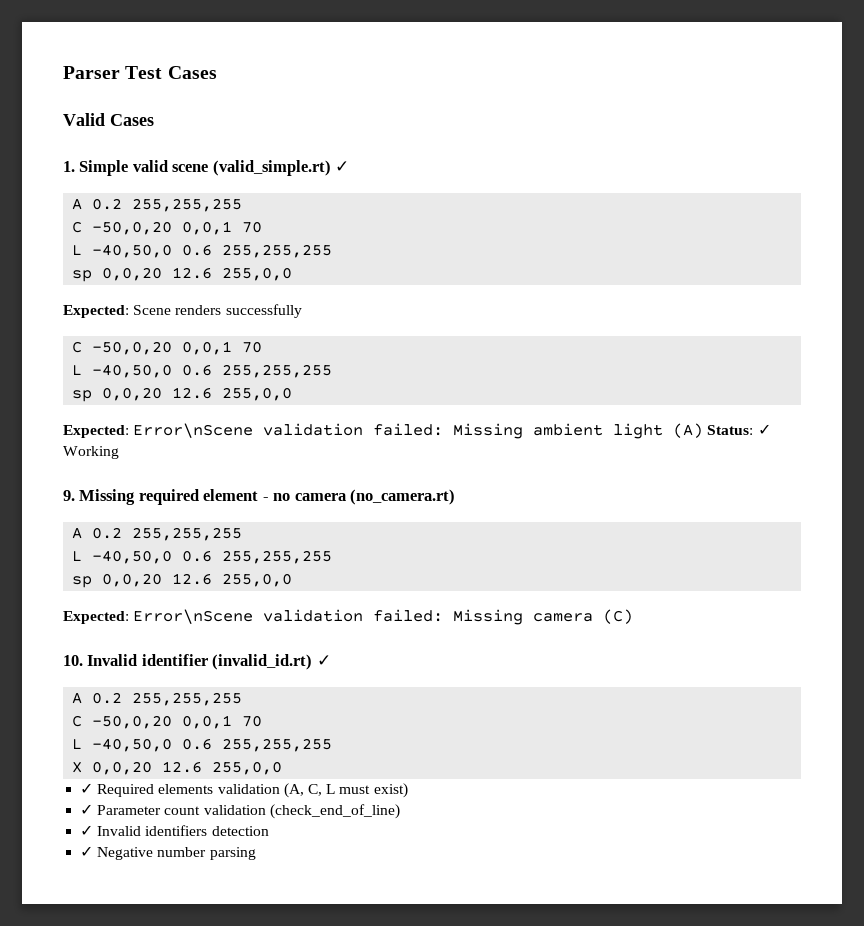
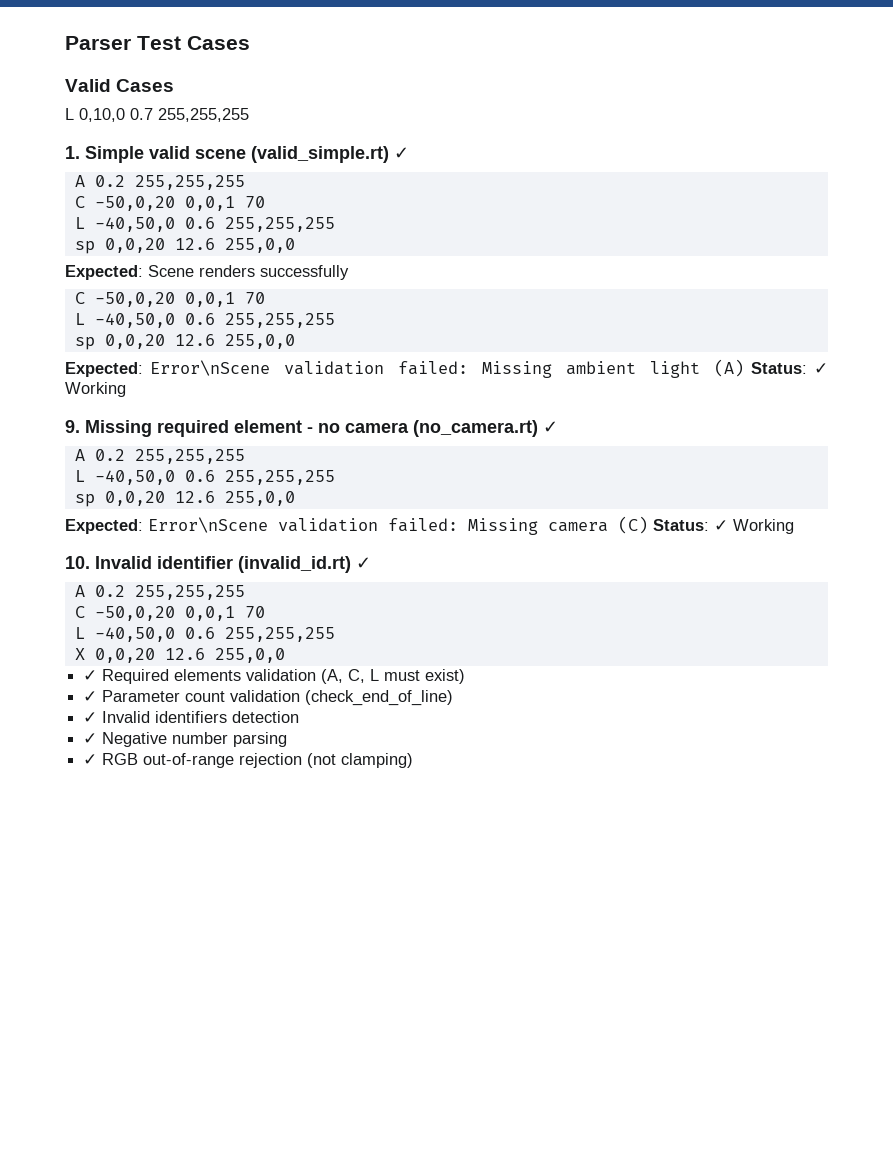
(154, 120) none -> [65,108,249,122] // L 0,10,0 0.7 255,255,255
(456, 497) none -> [543,421,558,433] ✓
(634, 616) none -> [653,519,794,534] Status: ✓ Working
(256, 853) none -> [83,753,414,768] // ✓ RGB out-of-range rejection (not clamping)

